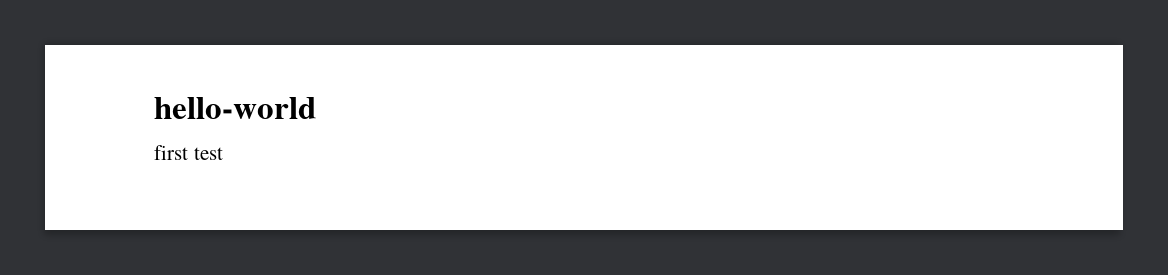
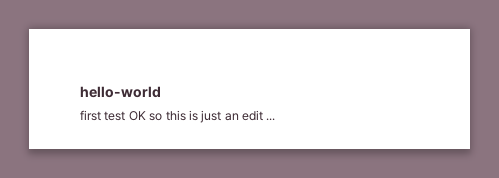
(223, 153) none -> [128,110,276,123] OK so this is just an edit ...

